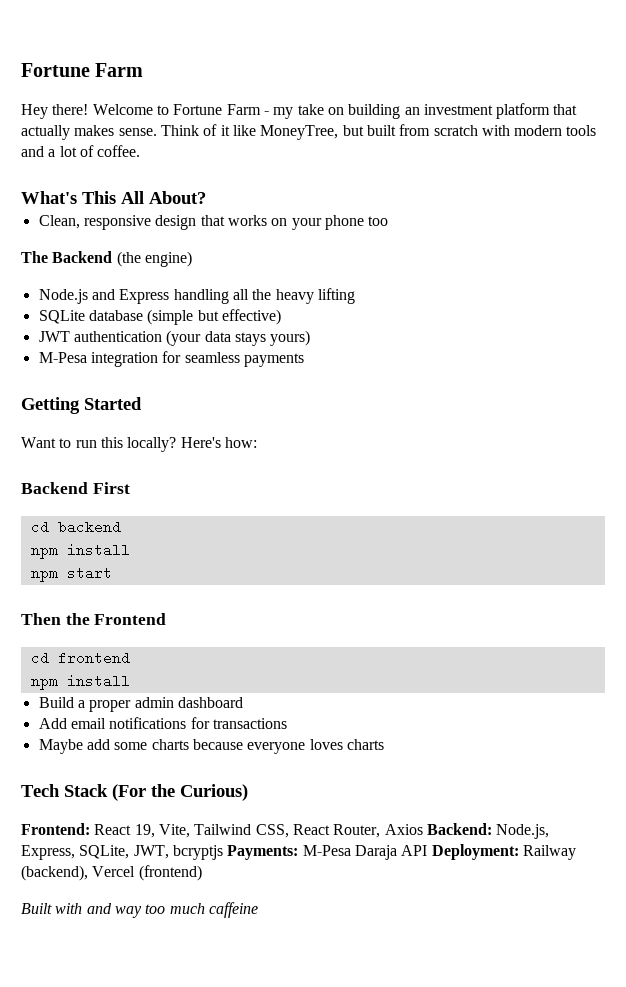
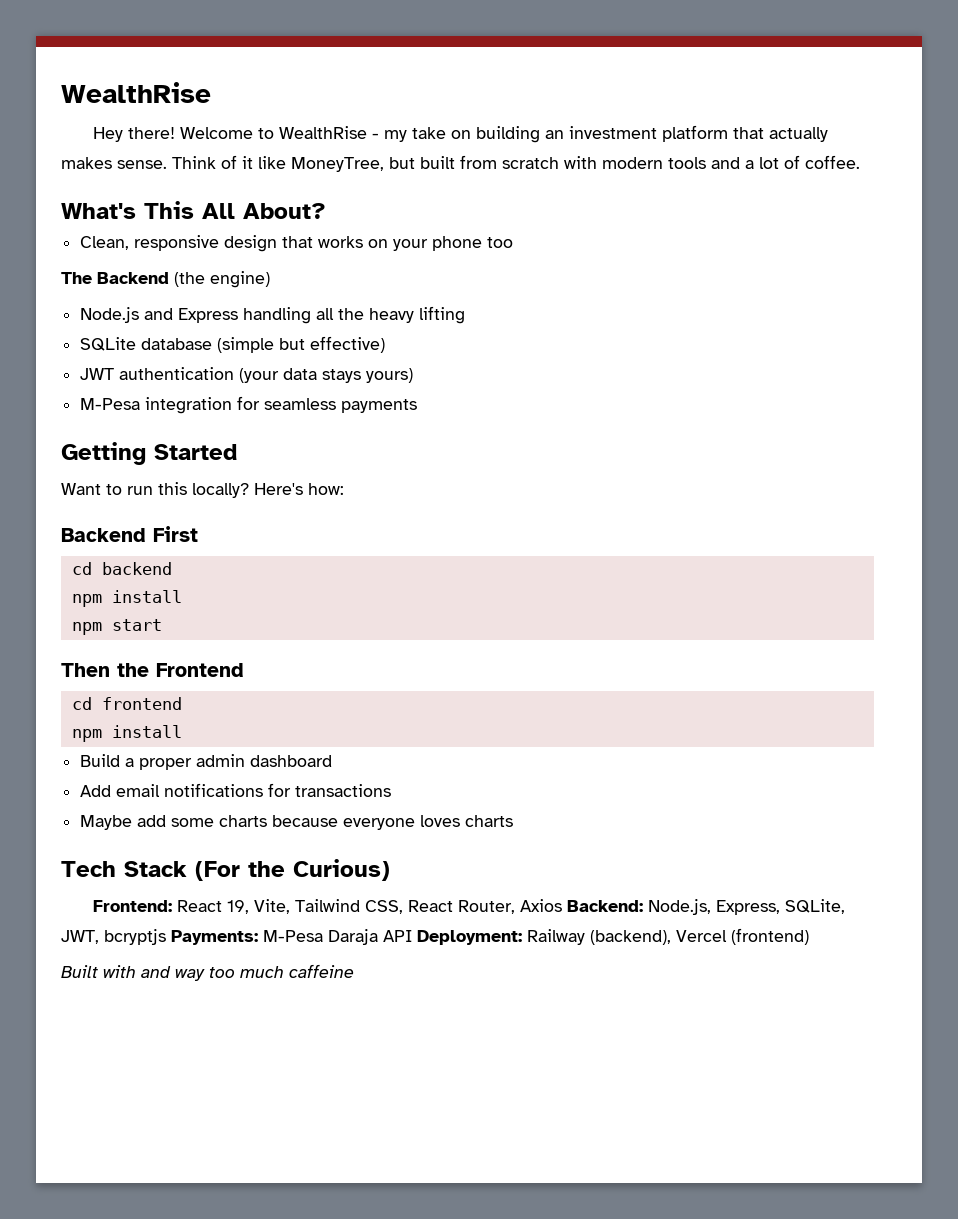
[21,63,144,77] Fortune Farm -> [61,82,211,103] WealthRise
[173,104,261,115] Fortune Farm -> [278,126,367,139] WealthRise

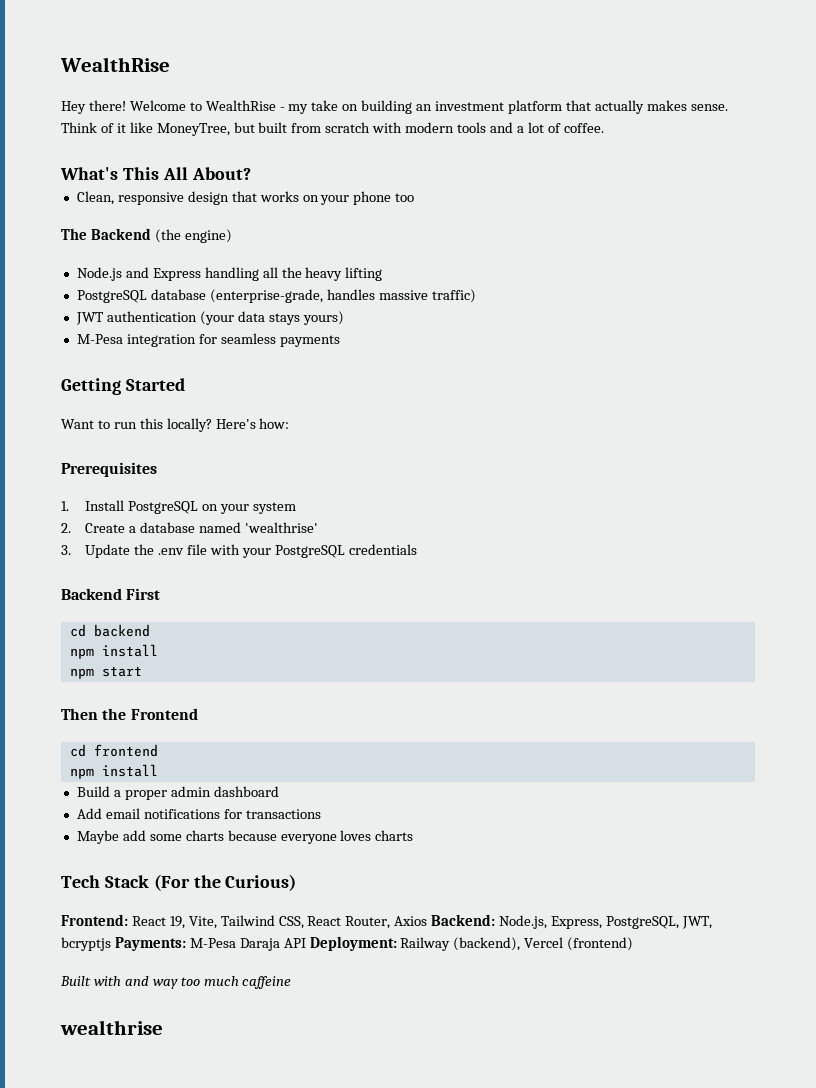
[80,336,386,353] SQLite database (simple but effective) -> [76,289,476,303] PostgreSQL database (enterprise-grade, handles massive traffic)
(344, 489) none -> [61,462,157,477] [61,500,297,514] [61,522,319,533] [61,544,417,558] // Prerequisites // 1. Install PostgreSQL on your system // 2. Create a database named 'wealthrise' // 3. Update the .env file with your PostgreSQL credentials
[784,899,845,914] SQLite, -> [605,916,679,929] PostgreSQL,
(354, 971) none -> [60,1020,163,1035] // wealthrise

